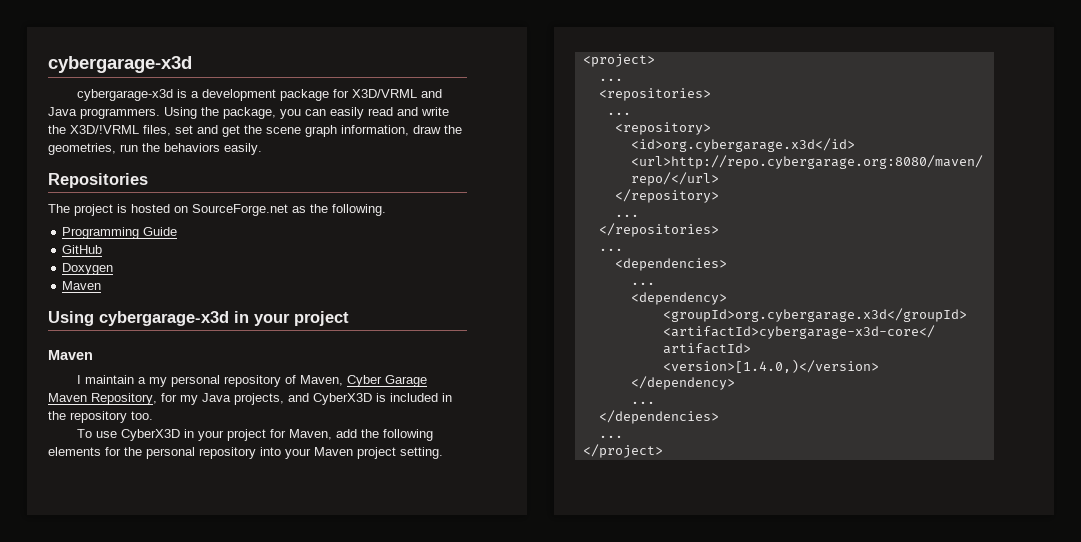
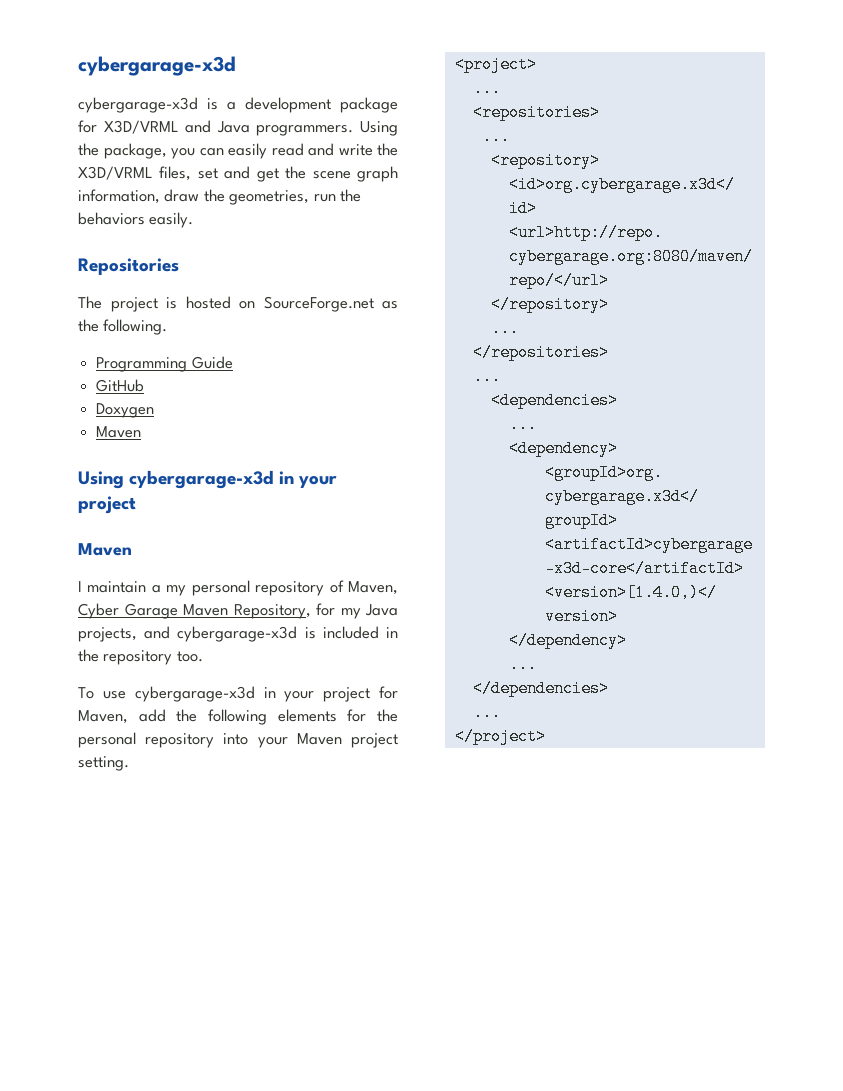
[70,125,139,134] X3D/!VRML -> [78,166,153,180] X3D/VRML
[313,393,372,405] CyberX3D -> [177,626,298,642] cybergarage-x3d
[120,429,180,441] CyberX3D -> [134,686,255,702] cybergarage-x3d

